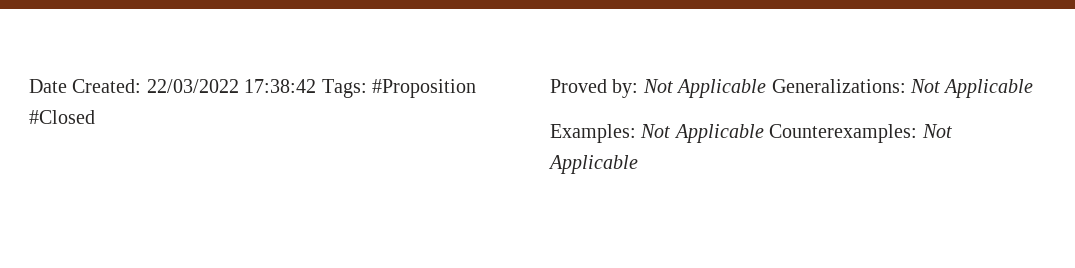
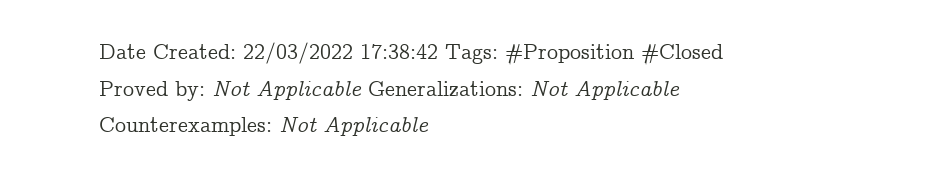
[550,124,764,143] Examples: Not Applicable -> (680, 90) none

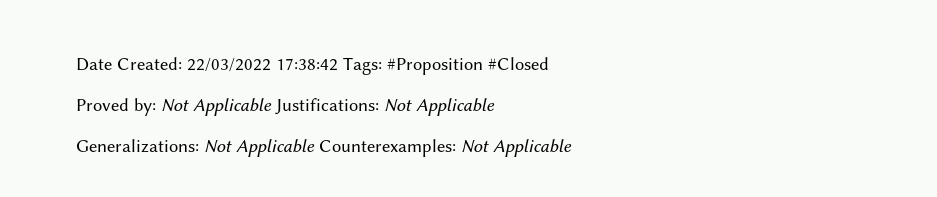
(362, 90) none -> [275,98,495,116] Justifications: Not Applicable //
(680, 90) // -> (315, 148) none

